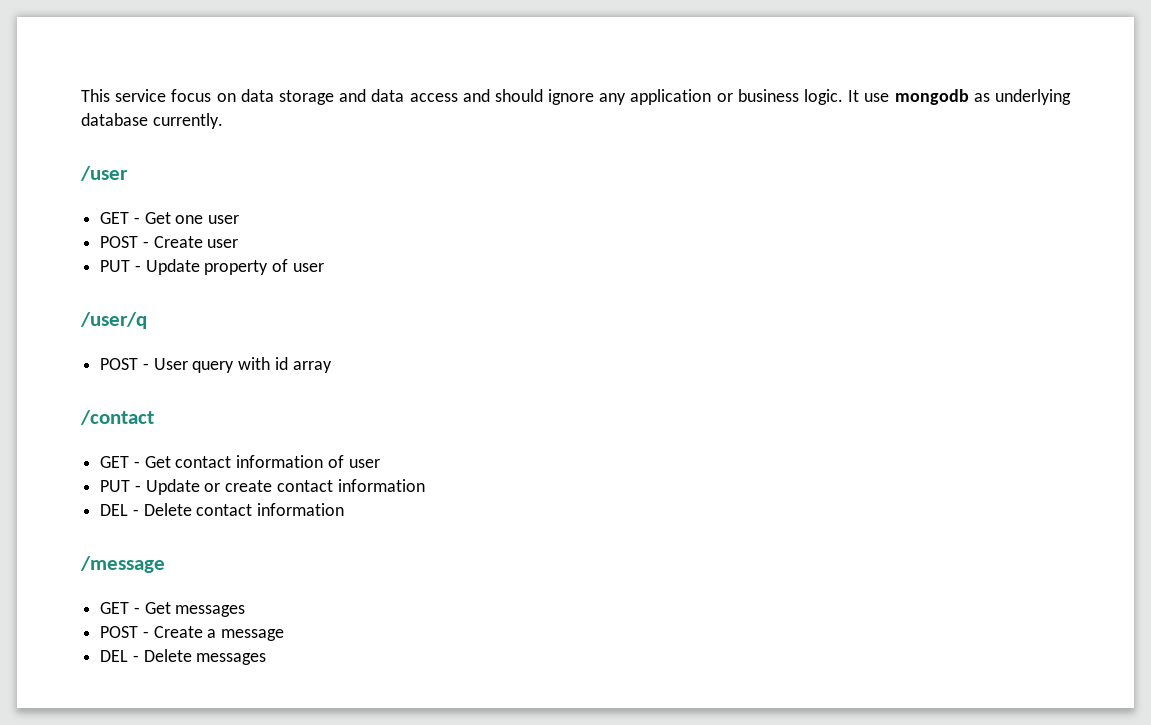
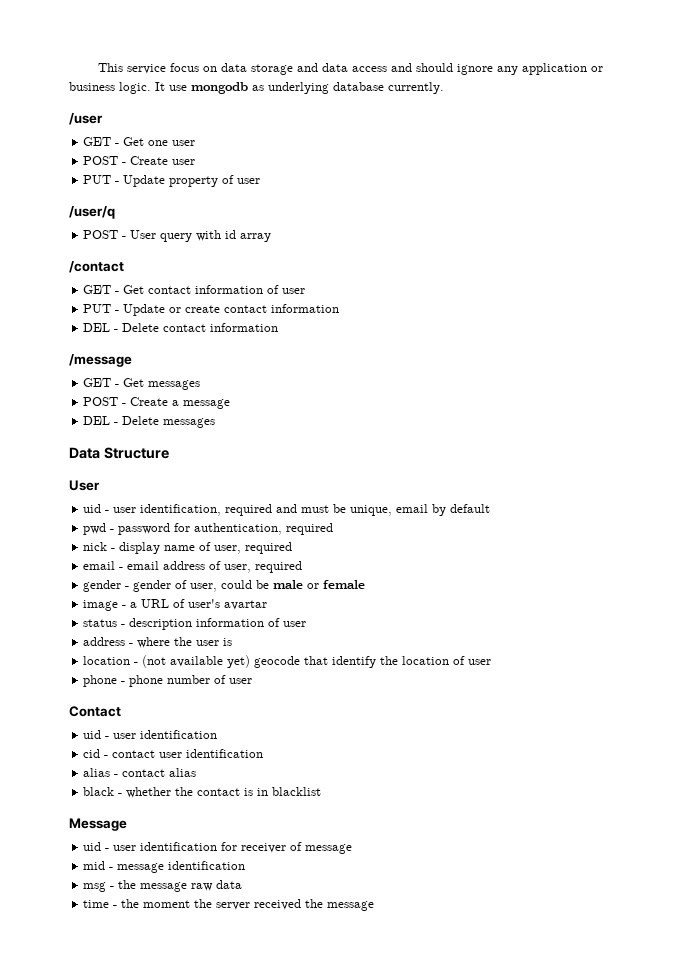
(267, 659) none -> [69,447,169,459] [69,480,100,491] [83,504,491,516] [83,523,334,535] [83,542,293,554] [83,561,303,573] [83,580,366,592] [83,599,268,611] [83,618,307,630] [83,637,233,648] [83,655,492,668] [83,675,253,687] [69,706,121,717] [83,730,218,739] [83,749,264,758] [83,768,197,777] [83,787,322,798] [69,818,127,831] [83,842,353,854] [83,861,246,873] [83,880,243,892] [83,899,375,911] // Data Structure // User // uid - user identification, required and must be unique, email by default // pwd - password for authentication, required // nick - display name of user, required // email - email address of user, required // gender - gender of user, could be male or female // image - a URL of user's avartar // status - description information of user // address - where the user is // location - (not available yet) geocode that identify the location of user // phone - phone number of user // Contact // uid - user identification // cid - contact user identification // alias - contact alias // black - whether the contact is in blacklist // Message // uid - user identification for receiver of message // mid - message identification // msg - the message raw data // time - the moment the server received the message

